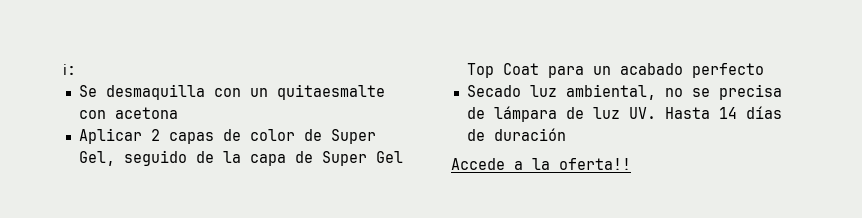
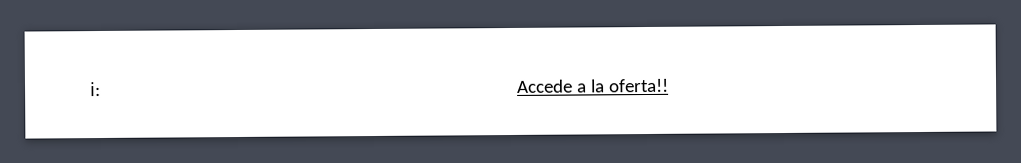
[78,84,385,100] [78,107,178,119] [78,128,376,144] [78,150,403,166] [466,63,764,78] [466,84,782,100] [466,106,782,122] [466,128,566,141] // Se desmaquilla con un quitaesmalte con acetona // Aplicar 2 capas de color de Super Gel, seguido de la capa de Super Gel Top Coat para un acabado perfecto // Secado luz ambiental, no se precisa de lámpara de luz UV. Hasta 14 días de duración -> (101, 89) none

